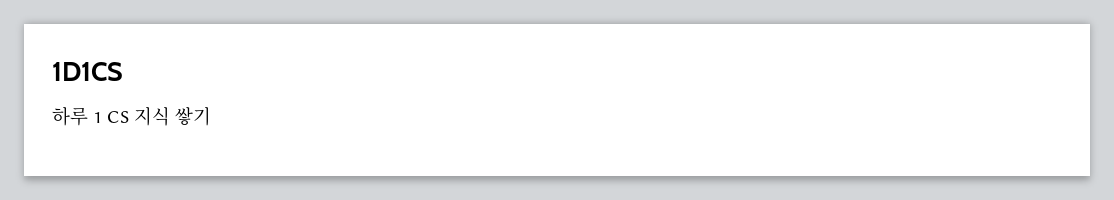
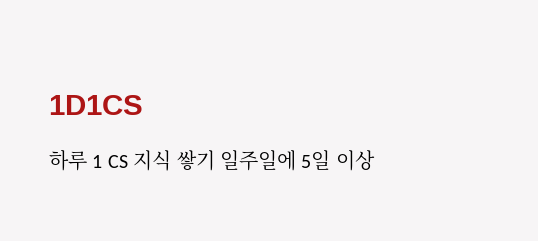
(211, 116) none -> [220,150,375,171] 일주일에 5일 이상

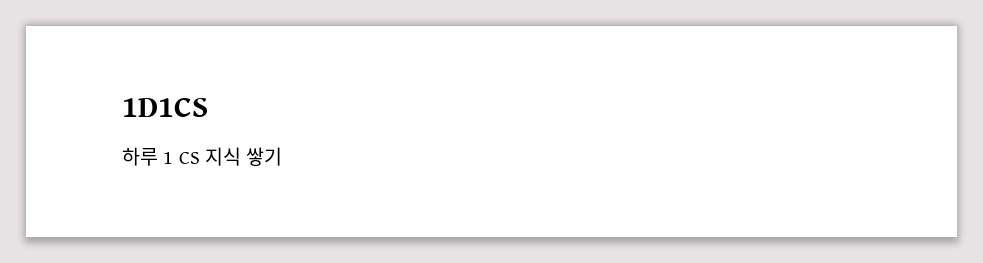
[220,150,375,171] 일주일에 5일 이상 -> (283, 156) none

